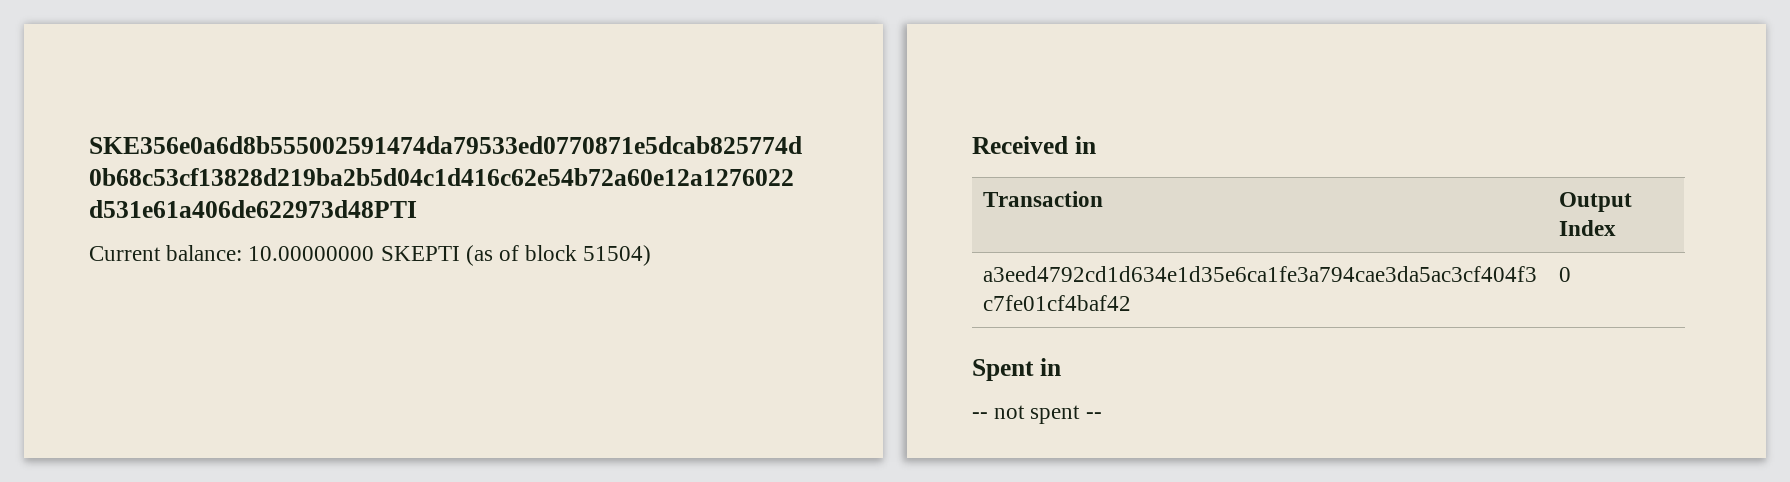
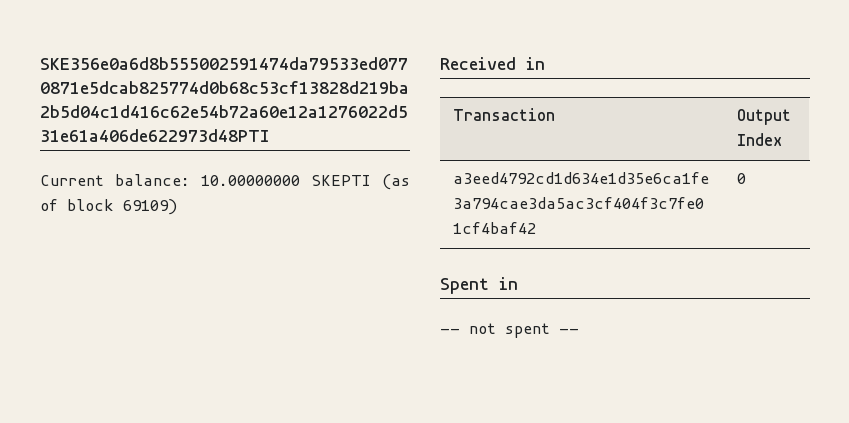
[583,245,652,266] 51504) -> [123,199,177,215] 69109)

